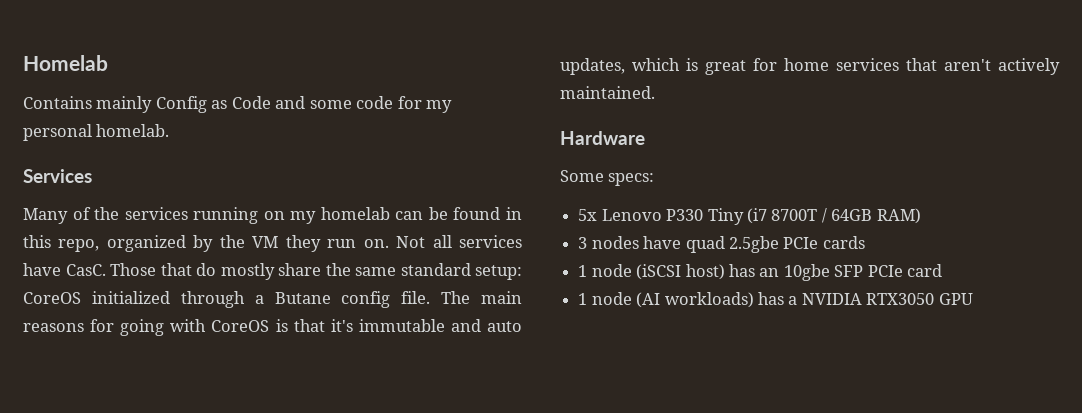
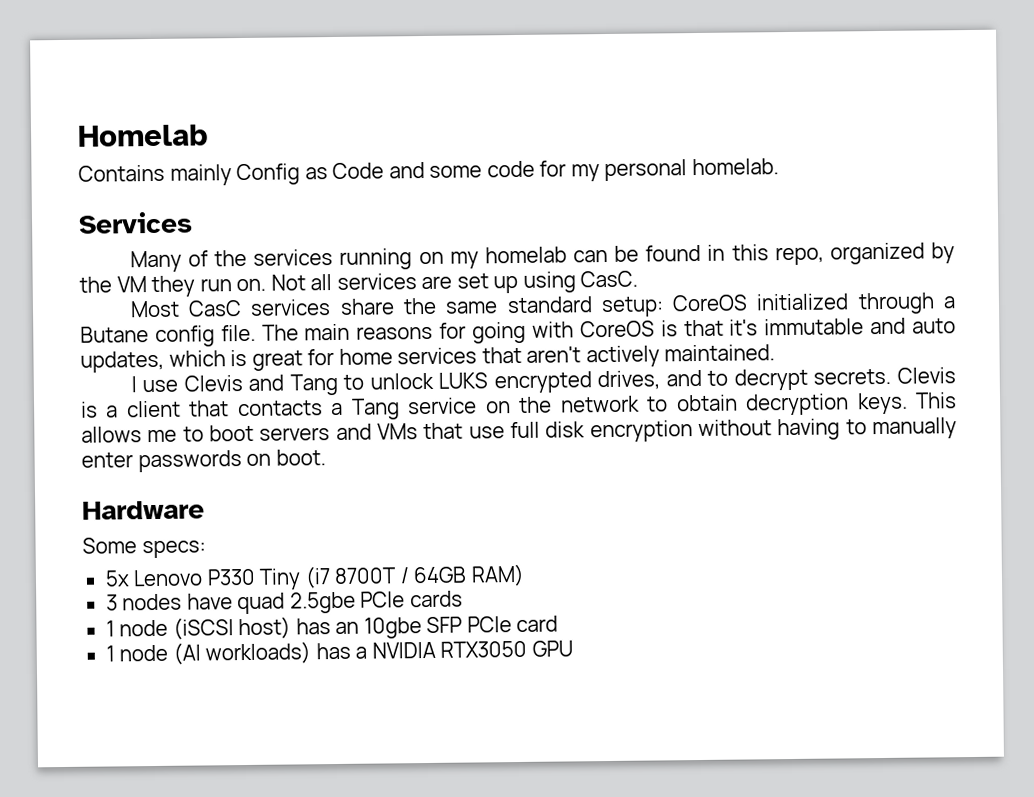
[23,263,275,280] have CasC. Those that do mostly -> [421,270,639,294] [129,299,332,318] are set up using CasC. // Most CasC services
(655, 92) none -> [130,367,956,396] [81,392,958,420] [81,417,957,443] [81,449,326,473] // I use Clevis and Tang to unlock LUKS encrypted drives, and to decrypt secrets. Clevis is a client that contacts a Tang service on the network to obtain decryption keys. This allows me to boot servers and VMs that use full disk encryption without having to manually enter passwords on boot.

